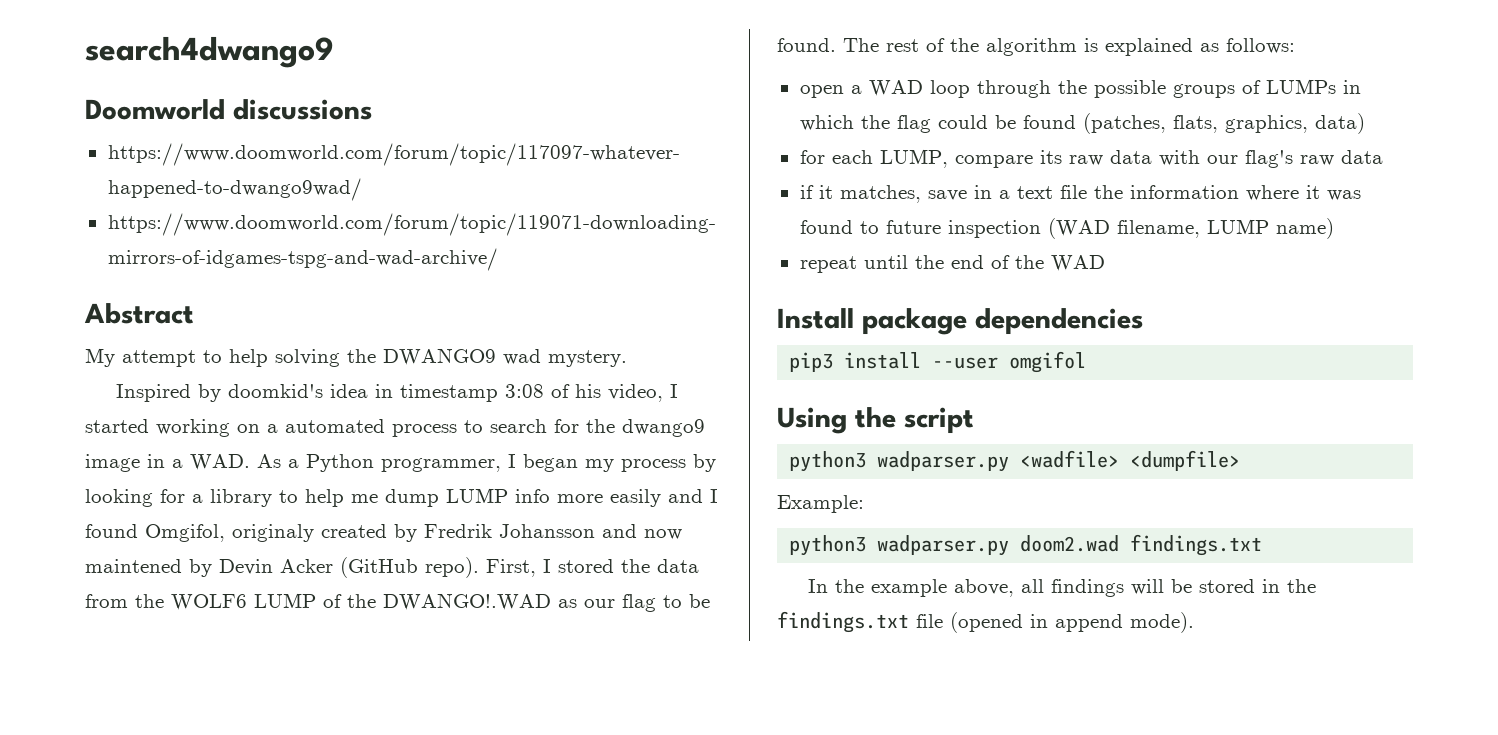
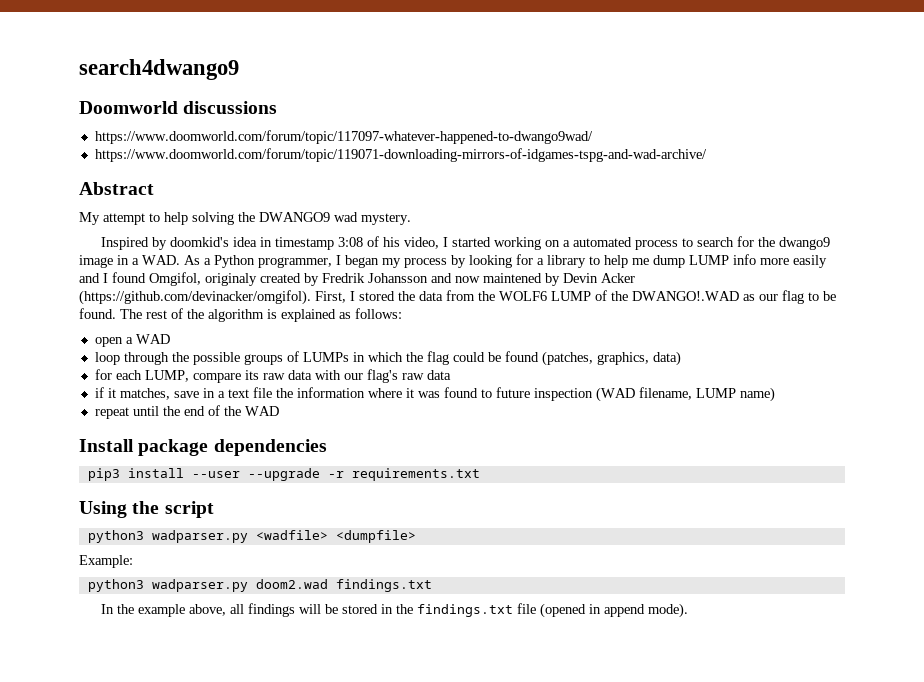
[340,557,479,578] (GitHub repo). -> [79,290,311,305] (https://github.com/devinacker/omgifol).
(923, 88) none -> (170, 339) //
[1172,115,1218,133] flats, -> (593, 358) none
[1009,351,1087,373] omgifol -> [247,468,480,481] --upgrade -r requirements.txt

